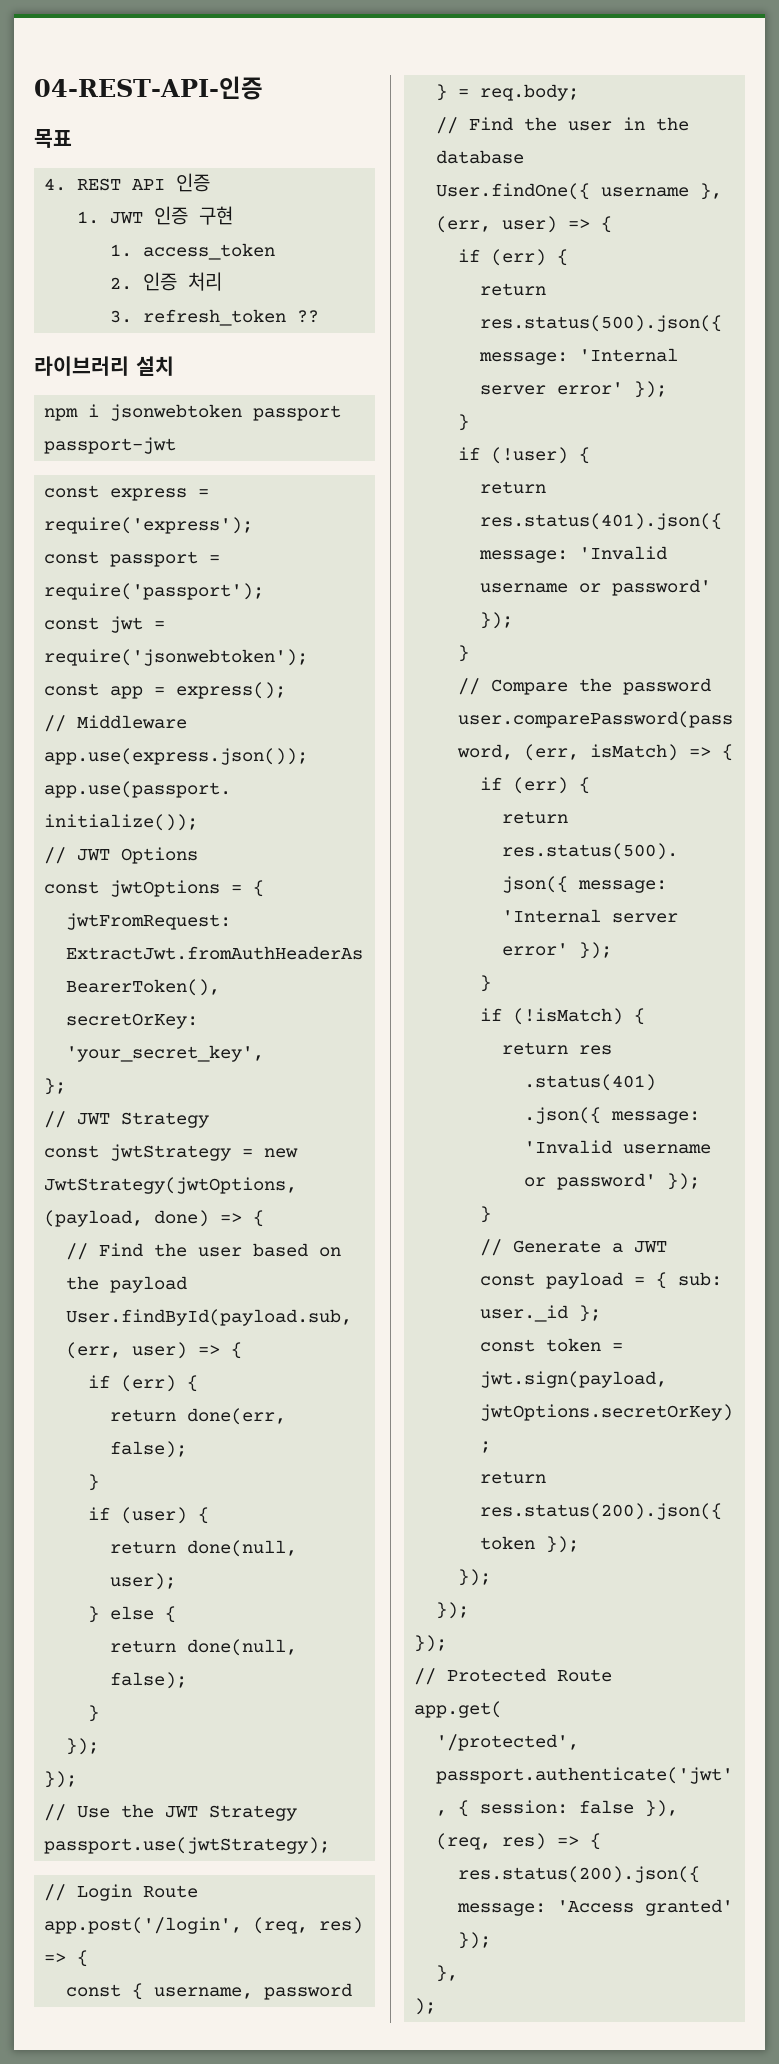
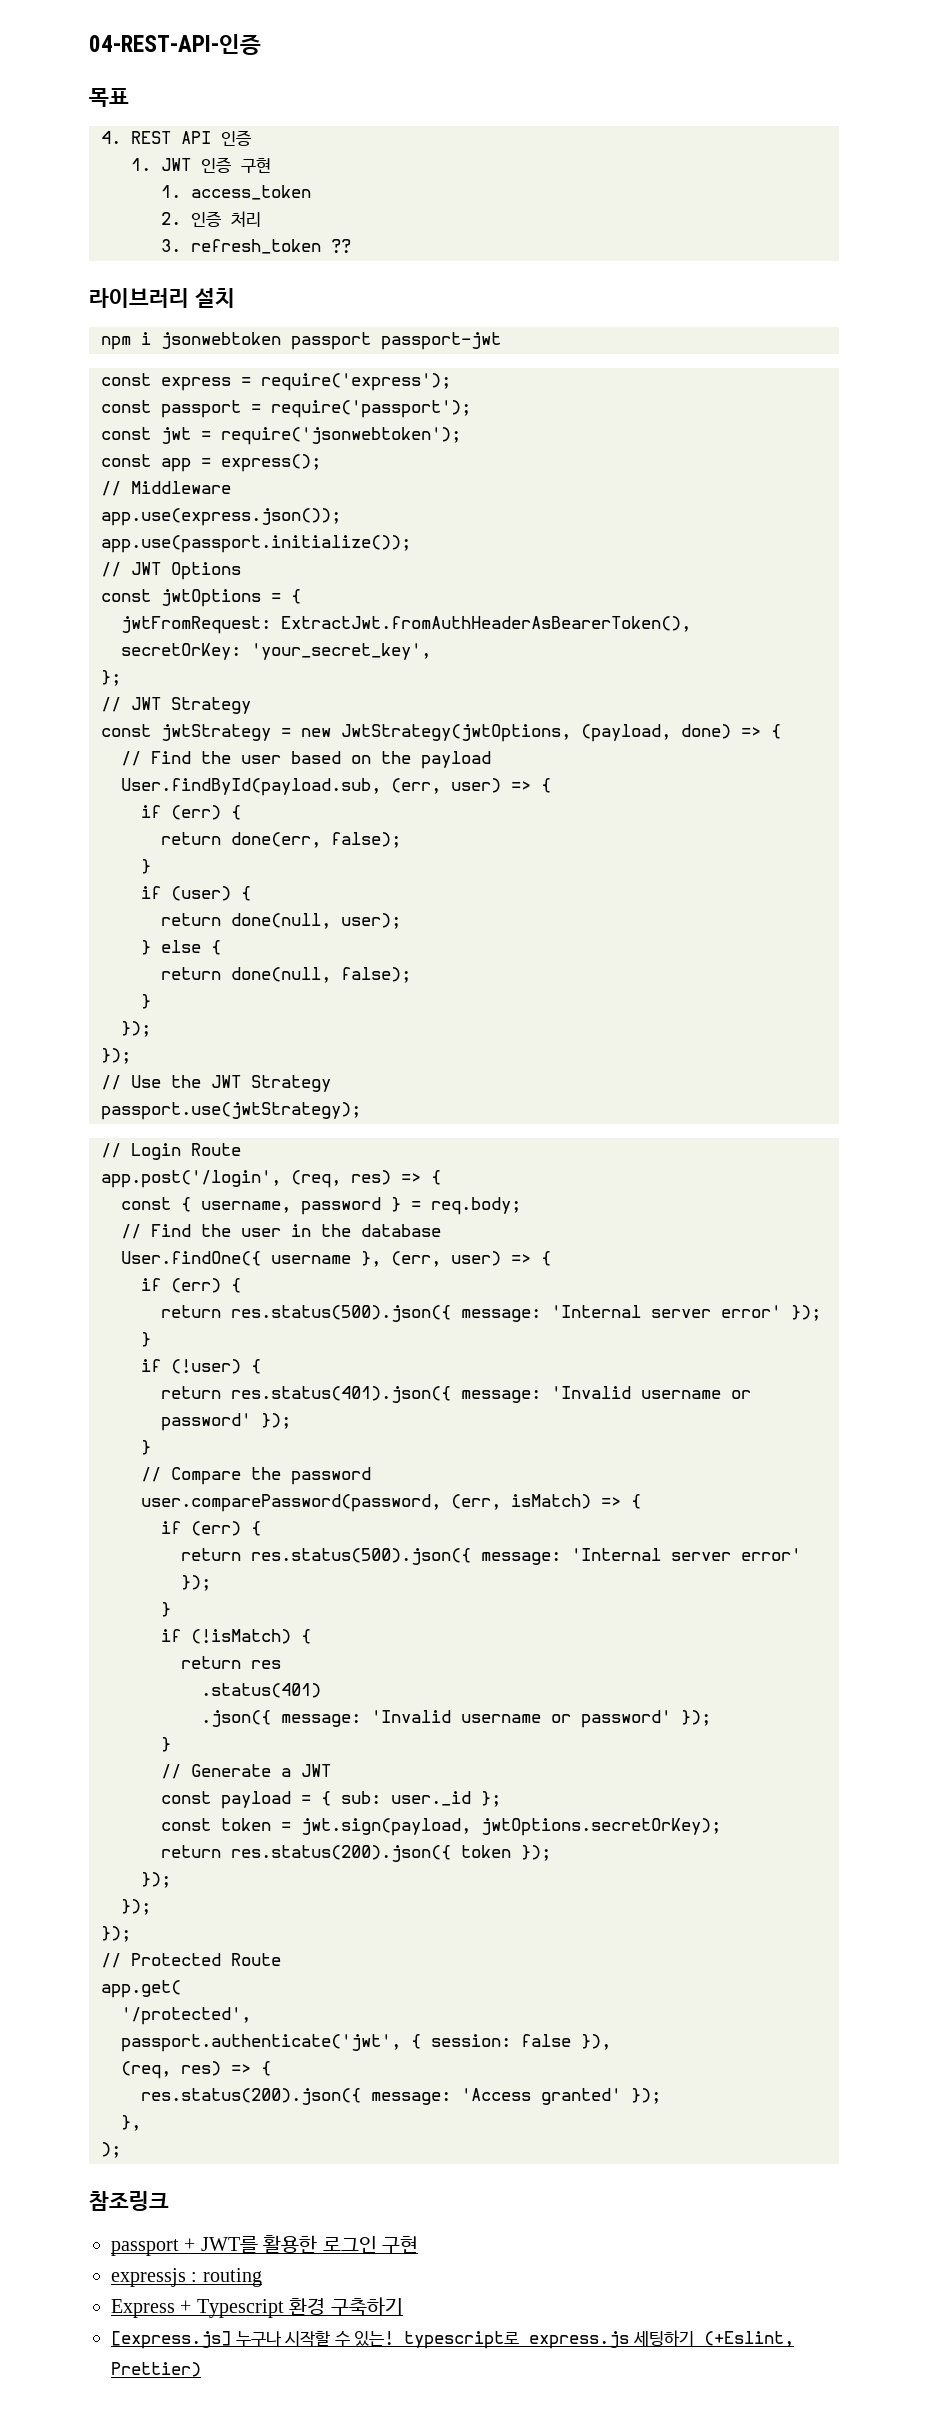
(436, 2006) none -> [89,2191,169,2211] [111,2235,418,2256] [111,2268,262,2287] [111,2297,403,2318] [111,2330,794,2349] [111,2362,201,2377] // 참조링크 // passport + JWT를 활용한 로그인 구현 // expressjs : routing // Express + Typescript 환경 구축하기 // [express.js] 누구나 시작할 수 있는! typescript로 express.js 세팅하기 (+Eslint, Prettier)

